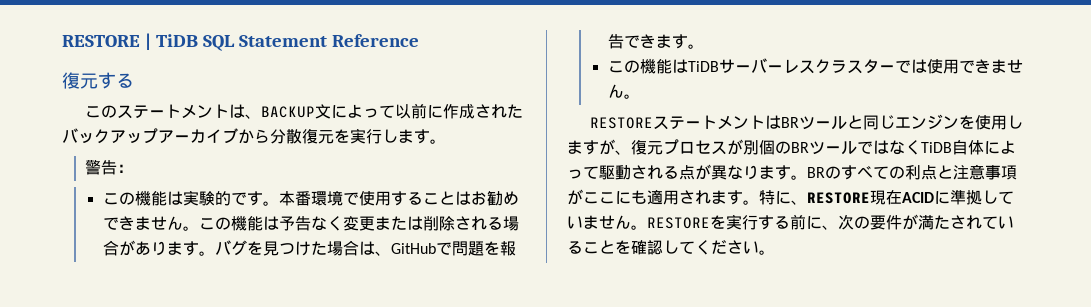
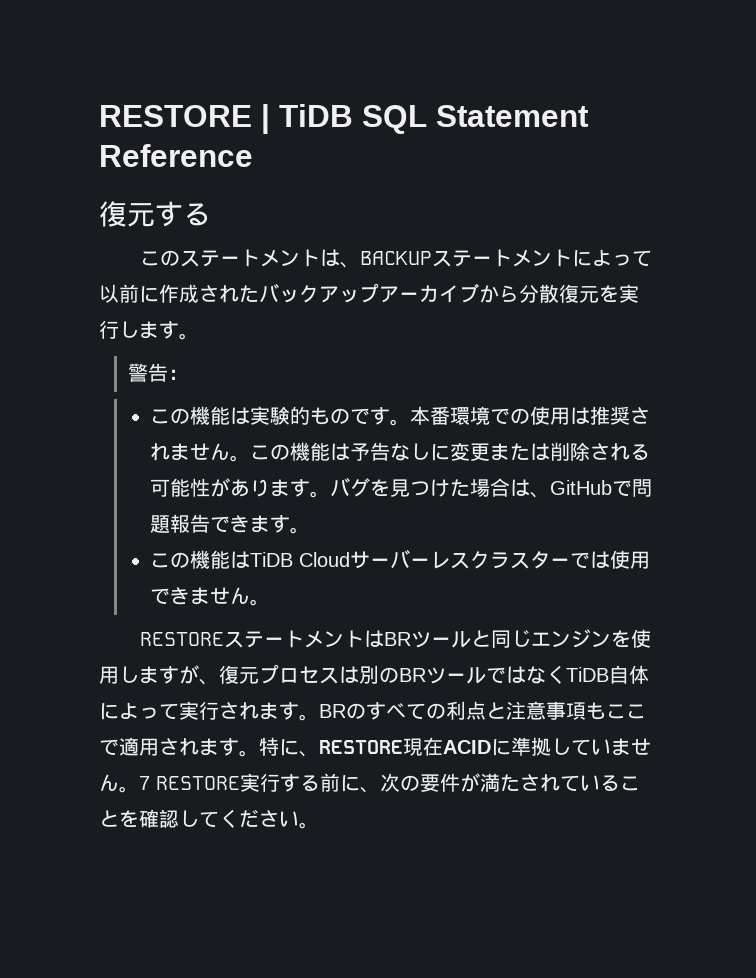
[314,104,331,119] 文 -> [431,249,572,267] ステートメント
(231, 198) none -> [310,407,351,425] もの
[358,191,519,206] [102,216,135,230] 使用することはお勧めでき -> [510,406,651,425] [150,443,171,461] の使用は推奨され
[326,216,343,231] く -> [410,443,451,461] しに
[502,216,519,231] [102,240,119,256] 場合 -> [150,478,211,497] 可能性
[483,241,500,255] を -> (171, 524) none
(719, 66) none -> [299,552,351,567] Cloud
[727,139,775,155] が別個 -> [339,665,379,684] は別
[599,164,759,180] 駆動される点が異なり -> [179,701,259,720] 実行され
[567,189,647,205] がここにも -> [586,702,646,720] [99,739,119,756] もここで
[647,215,726,229] RESTOREを -> [139,776,240,790] 7 RESTORE

